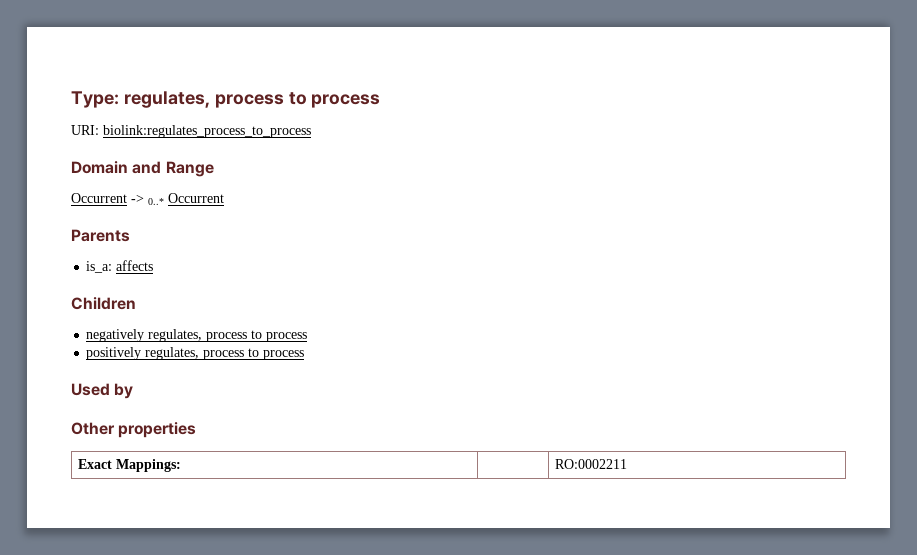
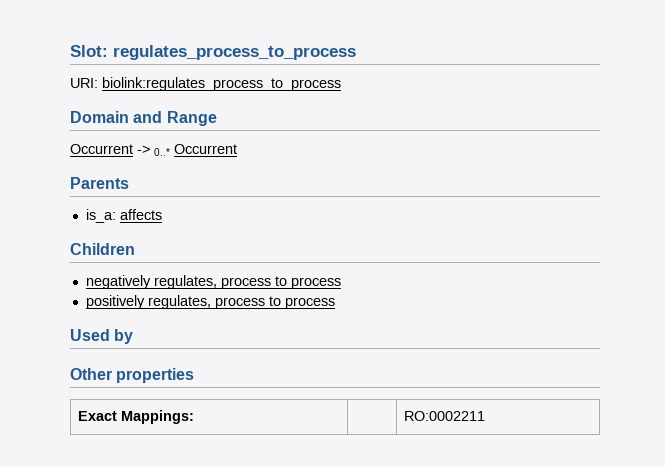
[71,91,381,108] Type: regulates, process to process -> [70,45,356,60] Slot: regulates_process_to_process

